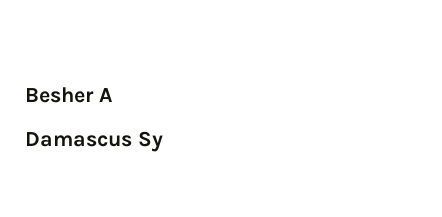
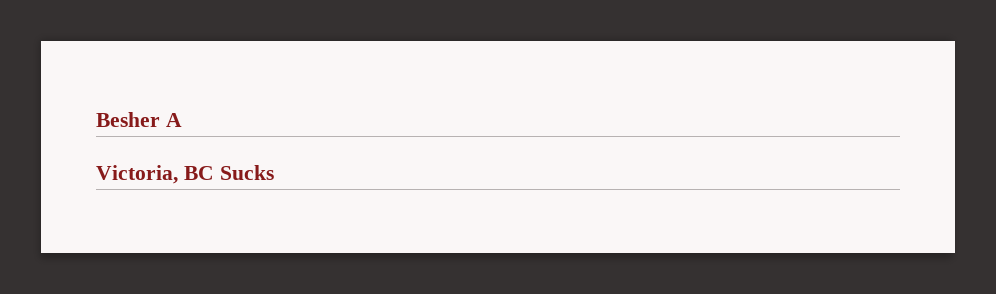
[25,131,163,152] Damascus Sy -> [96,165,274,184] Victoria, BC Sucks

